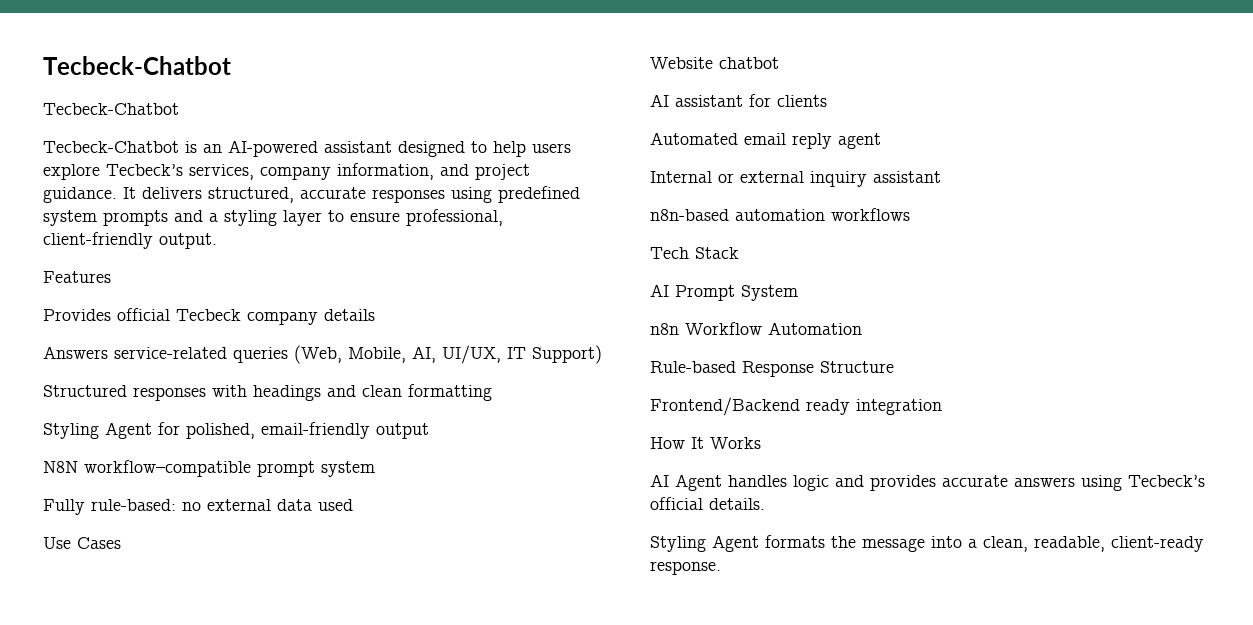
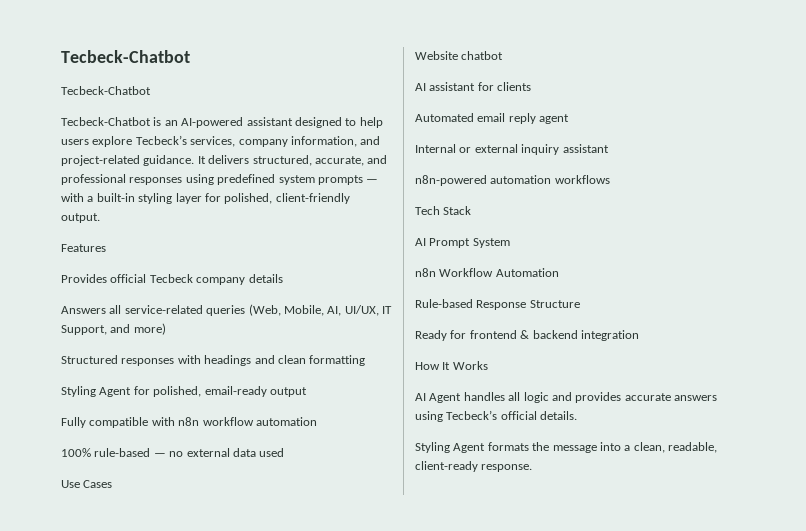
[475,164,530,180] project -> [61,155,140,166] project-related
[300,187,366,199] accurate -> [314,155,388,166] [61,174,126,185] accurate, and professional
[174,209,503,226] and a styling layer to ensure professional, -> [366,179,379,183] [61,193,273,204] — with a built-in styling layer for polished,
(108, 352) none -> [109,305,122,314] all
[532,345,602,364] Support) -> [61,323,166,335] Support, and more)
[261,422,370,439] email-friendly -> [204,386,267,397] email-ready
[43,460,375,477] [43,499,176,515] N8N workflow–compatible prompt system // Fully rule-based: -> [61,417,317,428] [61,448,166,457] Fully compatible with n8n workflow automation // 100% rule-based —
[650,209,729,221] n8n-based -> [415,175,487,186] n8n-powered
[650,397,850,416] Frontend/Backend ready -> [415,330,578,341] Ready for frontend & backend
(787, 481) none -> [508,392,521,401] all

